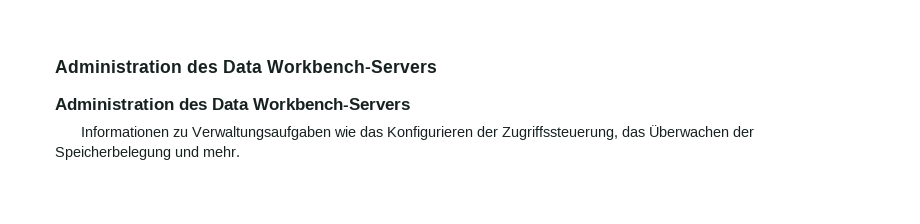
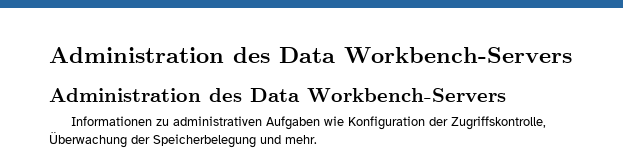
[192,125,730,140] Verwaltungsaufgaben wie das Konfigurieren der Zugriffssteuerung, das Überwachen -> [172,116,546,130] [49,132,127,148] administrativen Aufgaben wie Konfiguration der Zugriffskontrolle, Überwachung

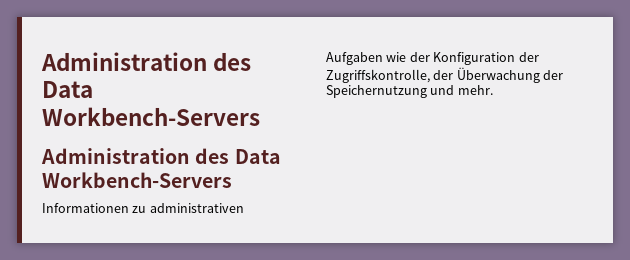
(344, 121) none -> [409,52,430,62] der
(546, 123) none -> [433,70,454,80] der
[153,134,256,148] Speicherbelegung -> [326,85,427,98] Speichernutzung

